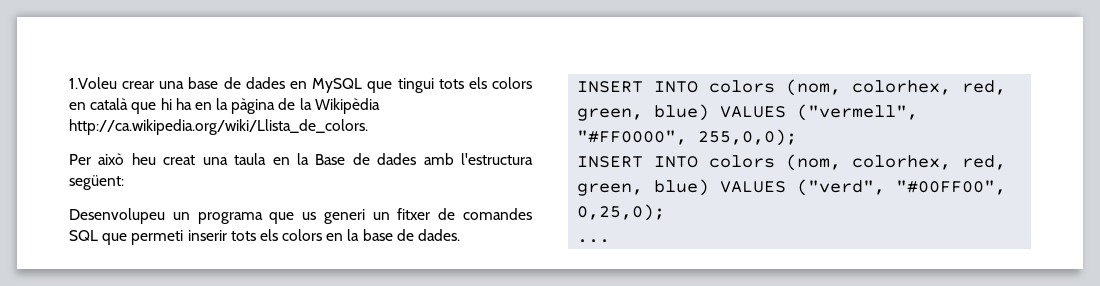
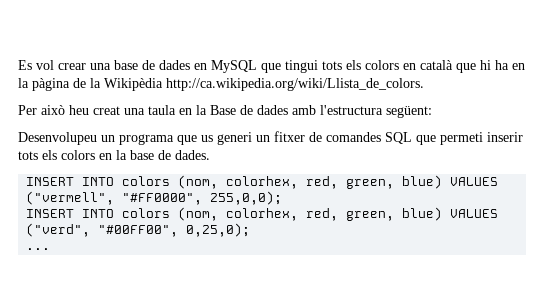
[69,77,117,89] 1.Voleu -> [18,60,54,70] Es vol

